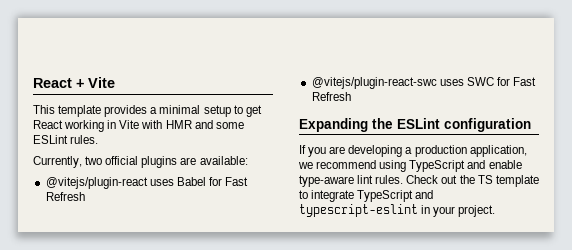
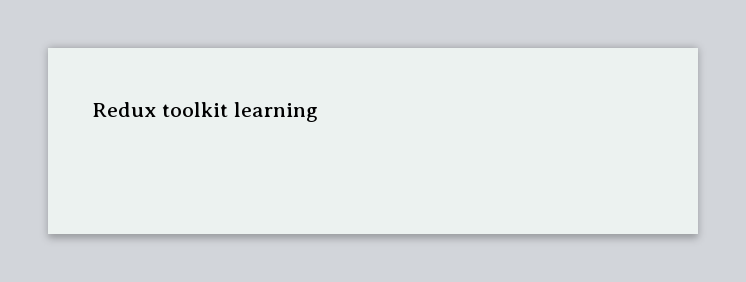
[33,77,115,88] [33,105,262,117] [33,120,244,132] [33,135,99,144] [33,156,248,168] [45,177,249,189] [45,192,85,201] [311,77,537,89] [311,92,351,101] [299,118,531,132] [299,145,527,157] [298,160,522,172] [299,175,539,187] [299,190,434,202] [299,204,496,217] React + Vite // This template provides a minimal setup to get React working in Vite with HMR and some ESLint rules. // Currently, two official plugins are available: // @vitejs/plugin-react uses Babel for Fast Refresh // @vitejs/plugin-react-swc uses SWC for Fast Refresh // Expanding the ESLint configuration // If you are developing a production application, we recommend using TypeScript and enable type-aware lint rules. Check out the TS template to integrate TypeScript and typescript-eslint in your project. -> [92,102,318,122] Redux toolkit learning

